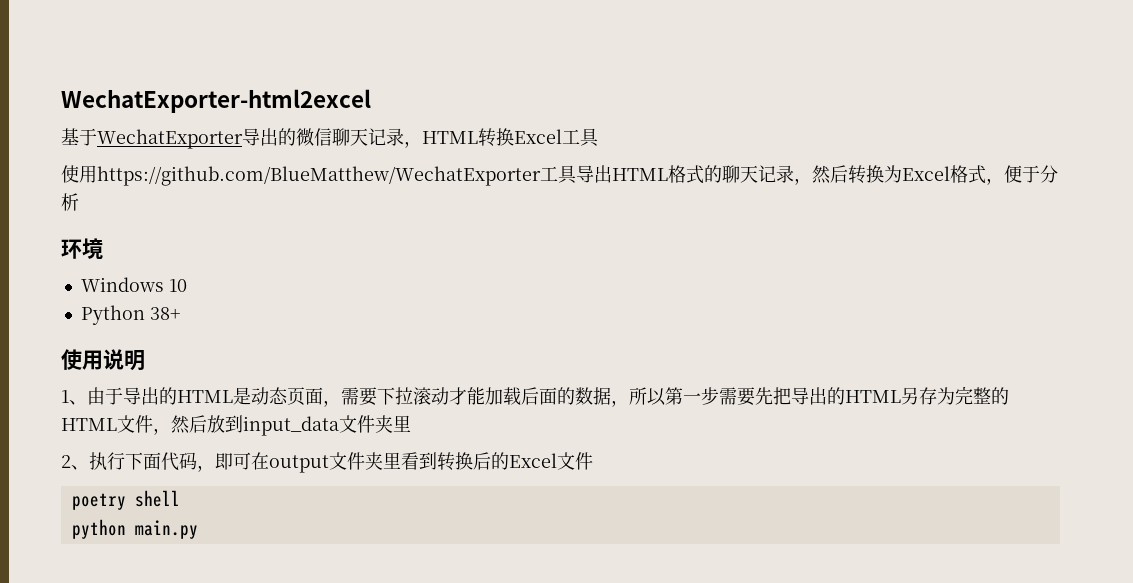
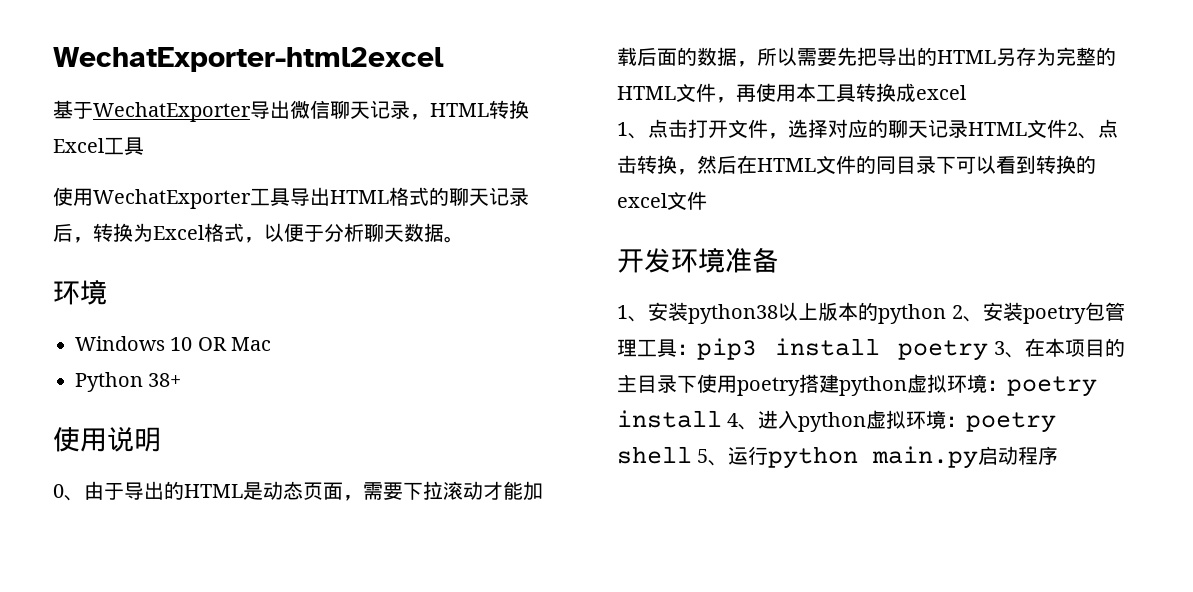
[278,128,296,146] 的 -> (290, 109) none
[97,166,541,186] https://github.com/BlueMatthew/WechatExporter -> [93,189,251,209] WechatExporter
[794,165,848,185] ，然后 -> [53,223,93,243] 后，
(1004, 181) none -> [264,223,284,242] 以
(79, 202) none -> [364,223,464,243] 聊天数据。
(187, 285) none -> [197,337,272,351] OR Mac
[61,390,69,403] 1 -> [53,484,64,498] 0
[665,387,719,405] 第一步 -> (797, 56) none
[171,415,411,436] [61,452,593,473] [71,490,180,510] [71,519,198,539] 然后放到input_data文件夹里 // 2、执行下面代码，即可在output文件夹里看到转换后的Excel文件 // poetry shell // python main.py -> [736,83,966,102] [617,119,1118,139] [617,155,1096,175] [617,191,707,210] [617,247,779,273] [617,302,1125,324] [617,338,1125,361] [617,374,1097,397] [617,410,1057,433] [617,446,1059,469] 再使用本工具转换成excel // 1、点击打开文件，选择对应的聊天记录HTML文件2、点击转换，然后在HTML文件的同目录下可以看到转换的excel文件 // 开发环境准备 // 1、安装python38以上版本的python 2、安装poetry包管理工具：pip3 install poetry 3、在本项目的主目录下使用poetry搭建python虚拟环境：poetry install 4、进入python虚拟环境：poetry shell 5、运行python main.py启动程序

